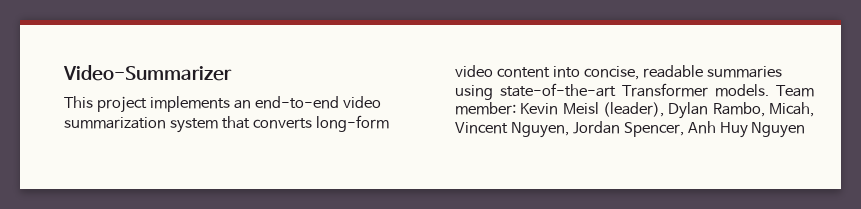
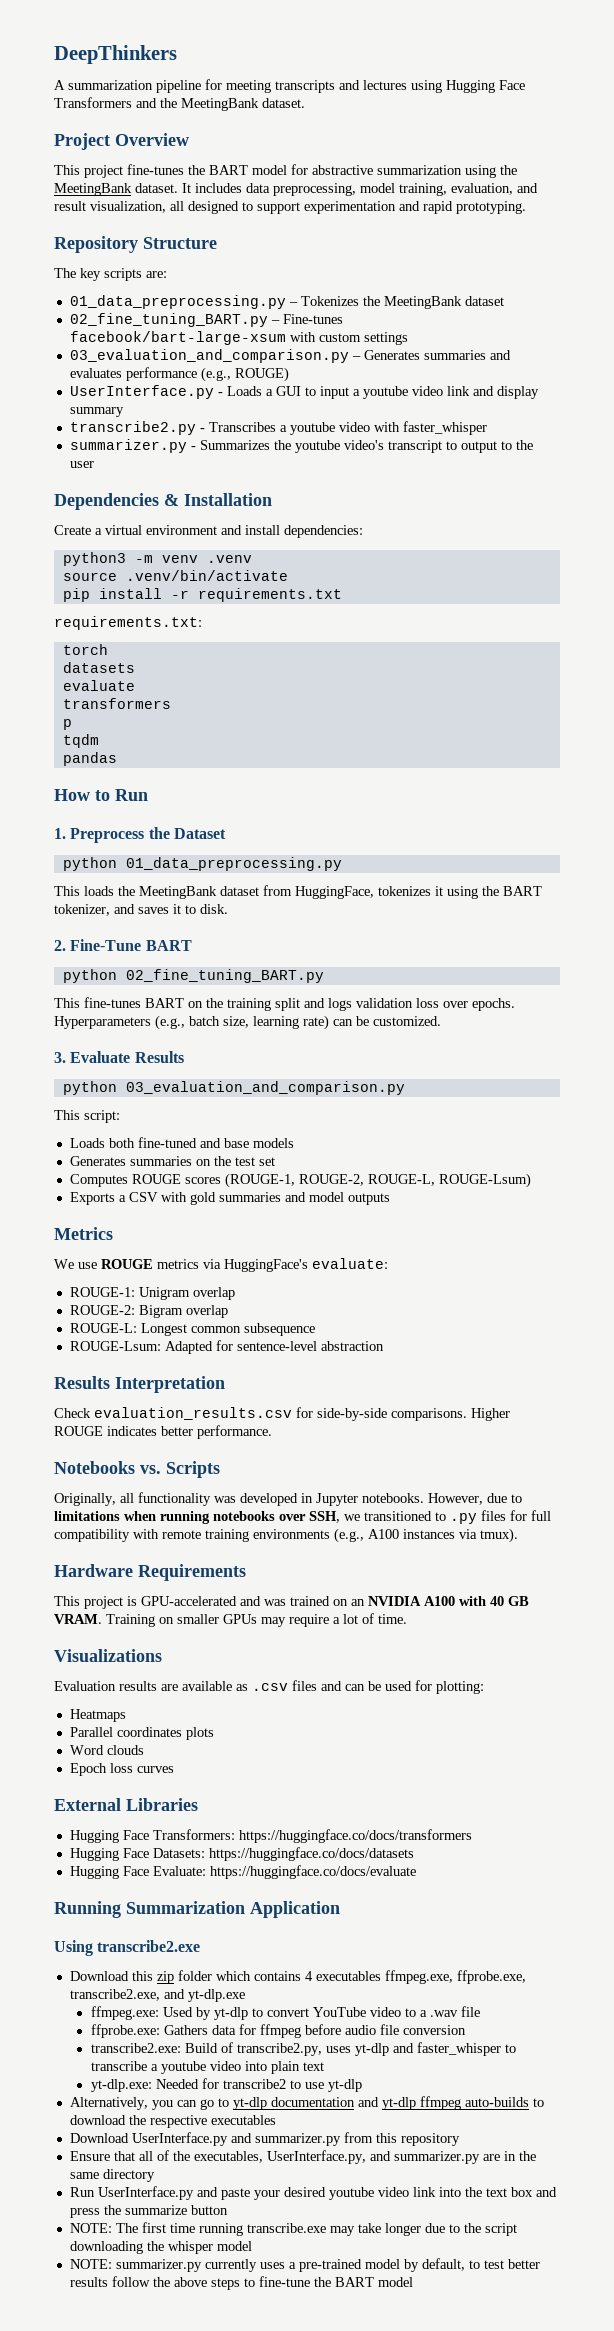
[63,65,232,81] [64,96,381,113] [64,115,389,133] [455,65,782,80] [455,83,815,100] [455,102,814,119] [455,121,806,138] Video-Summarizer // This project implements an end-to-end video summarization system that converts long-form video content into concise, readable summaries using state-of-the-art Transformer models. Team member: Kevin Meisl (leader), Dylan Rambo, Micah, Vincent Nguyen, Jordan Spencer, Anh Huy Nguyen -> [54,45,177,64] [54,79,525,93] [54,97,305,111] [54,133,189,150] [54,164,517,178] [54,183,538,196] [54,201,526,214] [54,236,217,253] [54,268,167,281] [69,295,504,309] [69,313,343,327] [69,331,408,345] [69,349,511,363] [69,367,289,382] [69,385,539,399] [69,407,124,417] [69,421,487,435] [69,439,533,453] [69,461,94,468] [54,493,272,510] [54,525,363,538] [62,552,252,566] [62,570,288,581] [62,588,342,602] [54,616,202,630] [62,644,108,655] [62,662,135,673] [62,680,135,691] [62,698,171,709] [62,719,72,730] [62,734,99,748] [62,752,117,766] [54,789,148,801] [54,827,226,843] [62,857,342,871] [54,885,542,899] [54,904,228,916] [54,939,192,951] [62,969,324,983] [54,997,515,1011] [54,1015,441,1030] [54,1051,184,1063] [62,1081,405,1095] [54,1110,120,1123] [69,1137,294,1148] [69,1156,275,1166] [69,1173,531,1188] [69,1192,390,1205] [54,1227,113,1240] [54,1258,388,1272] [69,1287,235,1300] [69,1305,228,1318] [69,1323,315,1336] [69,1340,384,1354] [54,1376,225,1393] [54,1407,510,1421] [54,1425,272,1439] [54,1461,220,1478] [54,1492,522,1506] [54,1510,551,1524] [54,1528,518,1543] [54,1564,246,1581] [54,1596,529,1609] [54,1613,407,1627] [54,1649,162,1662] [54,1680,484,1694] [69,1709,126,1722] [69,1727,214,1740] [69,1745,144,1755] [69,1763,174,1776] [54,1798,198,1811] [69,1829,472,1843] [69,1847,414,1861] [69,1865,416,1879] [54,1901,340,1918] [54,1940,201,1956] [69,1970,526,1984] [69,1989,245,2002] [90,2006,480,2020] [90,2024,466,2038] [90,2042,516,2056] [90,2061,324,2074] [90,2078,362,2092] [69,2096,544,2110] [69,2115,276,2128] [69,2132,460,2146] [69,2150,536,2164] [69,2169,155,2182] [69,2186,557,2200] [69,2205,228,2218] [69,2222,517,2236] [69,2241,252,2254] [69,2258,540,2272] [69,2276,413,2290] DeepThinkers // A summarization pipeline for meeting transcripts and lectures using Hugging Face Transformers and the MeetingBank dataset. // Project Overview // This project fine-tunes the BART model for abstractive summarization using the MeetingBank dataset. It includes data preprocessing, model training, evaluation, and result visualization, all designed to support experimentation and rapid prototyping. // Repository Structure // The key scripts are: // 01_data_preprocessing.py – Tokenizes the MeetingBank dataset // 02_fine_tuning_BART.py – Fine-tunes facebook/bart-large-xsum with custom settings // 03_evaluation_and_comparison.py – Generates summaries and evaluates performance (e.g., ROUGE) // UserInterface.py - Loads a GUI to input a youtube video link and display summary // transcribe2.py - Transcribes a youtube video with faster_whisper // summarizer.py - Summarizes the youtube video's transcript to output to the user // Dependencies & Installation // Create a virtual environment and install dependencies: // python3 -m venv .venv // source .venv/bin/activate // pip install -r requirements.txt // requirements.txt: // torch // datasets // evaluate // transformers // p // tqdm // pandas // How to Run // 1. Preprocess the Dataset // python 01_data_preprocessing.py // This loads the MeetingBank dataset from HuggingFace, tokenizes it using the BART tokenizer, and saves it to disk. // 2. Fine-Tune BART // python 02_fine_tuning_BART.py // This fine-tunes BART on the training split and logs validation loss over epochs. Hyperparameters (e.g., batch size, learning rate) can be customized. // 3. Evaluate Results // python 03_evaluation_and_comparison.py // This script: // Loads both fine-tuned and base models // Generates summaries on the test set // Computes ROUGE scores (ROUGE-1, ROUGE-2, ROUGE-L, ROUGE-Lsum) // Exports a CSV with gold summaries and model outputs // Metrics // We use ROUGE metrics via HuggingFace's evaluate: // ROUGE-1: Unigram overlap // ROUGE-2: Bigram overlap // ROUGE-L: Longest common subsequence // ROUGE-Lsum: Adapted for sentence-level abstraction // Results Interpretation // Check evaluation_results.csv for side-by-side comparisons. Higher ROUGE indicates better performance. // Notebooks vs. Scripts // Originally, all functionality was developed in Jupyter notebooks. However, due to limitations when running notebooks over SSH, we transitioned to .py files for full compatibility with remote training environments (e.g., A100 instances via tmux). // Hardware Requirements // This project is GPU-accelerated and was trained on an NVIDIA A100 with 40 GB VRAM. Training on smaller GPUs may require a lot of time. // Visualizations // Evaluation results are available as .csv files and can be used for plotting: // Heatmaps // Parallel coordinates plots // Word clouds // Epoch loss curves // External Libraries // Hugging Face Transformers: https://huggingface.co/docs/transformers // Hugging Face Datasets: https://huggingface.co/docs/datasets // Hugging Face Evaluate: https://huggingface.co/docs/evaluate // Running Summarization Application // Using transcribe2.exe // Download this zip folder which contains 4 executables ffmpeg.exe, ffprobe.exe, transcribe2.exe, and yt-dlp.exe // ffmpeg.exe: Used by yt-dlp to convert YouTube video to a .wav file // ffprobe.exe: Gathers data for ffmpeg before audio file conversion // transcribe2.exe: Build of transcribe2.py, uses yt-dlp and faster_whisper to transcribe a youtube video into plain text // yt-dlp.exe: Needed for transcribe2 to use yt-dlp // Alternatively, you can go to yt-dlp documentation and yt-dlp ffmpeg auto-builds to download the respective executables // Download UserInterface.py and summarizer.py from this repository // Ensure that all of the executables, UserInterface.py, and summarizer.py are in the same directory // Run UserInterface.py and paste your desired youtube video link into the text box and press the summarize button // NOTE: The first time running transcribe.exe may take longer due to the script downloading the whisper model // NOTE: summarizer.py currently uses a pre-trained model by default, to test better results follow the above steps to fine-tune the BART model

